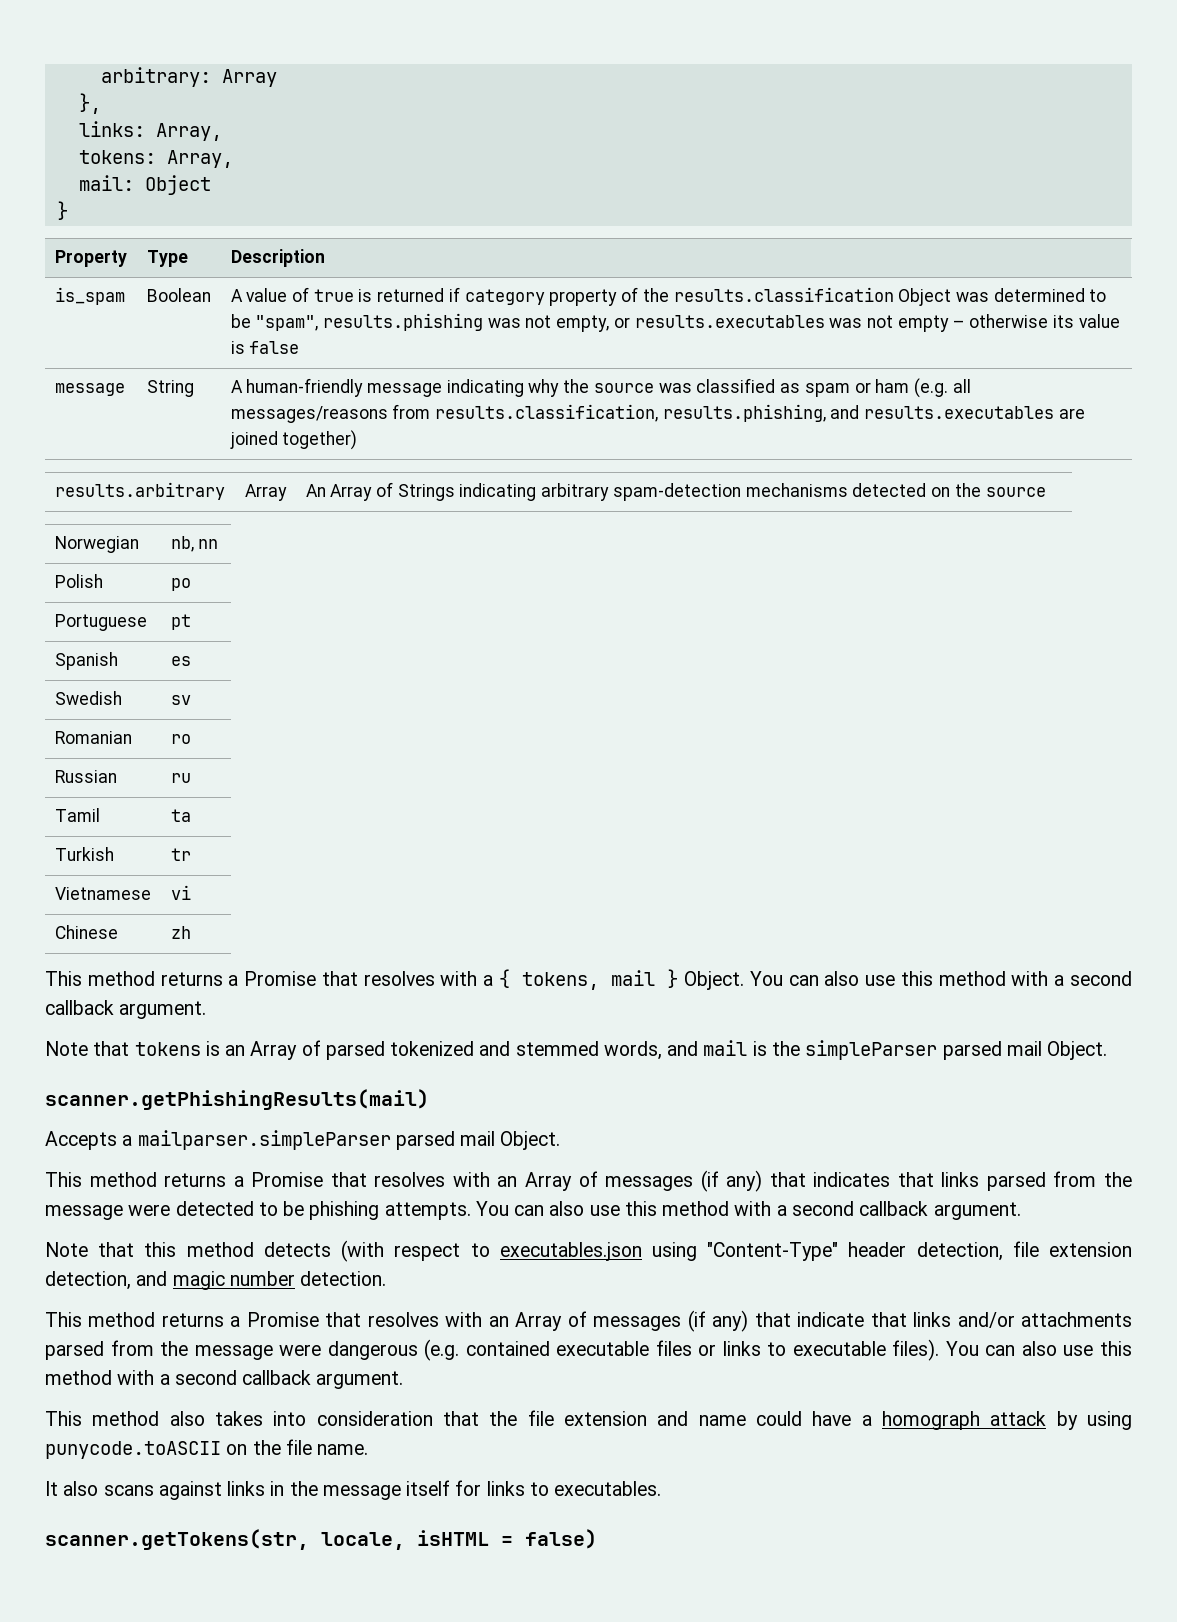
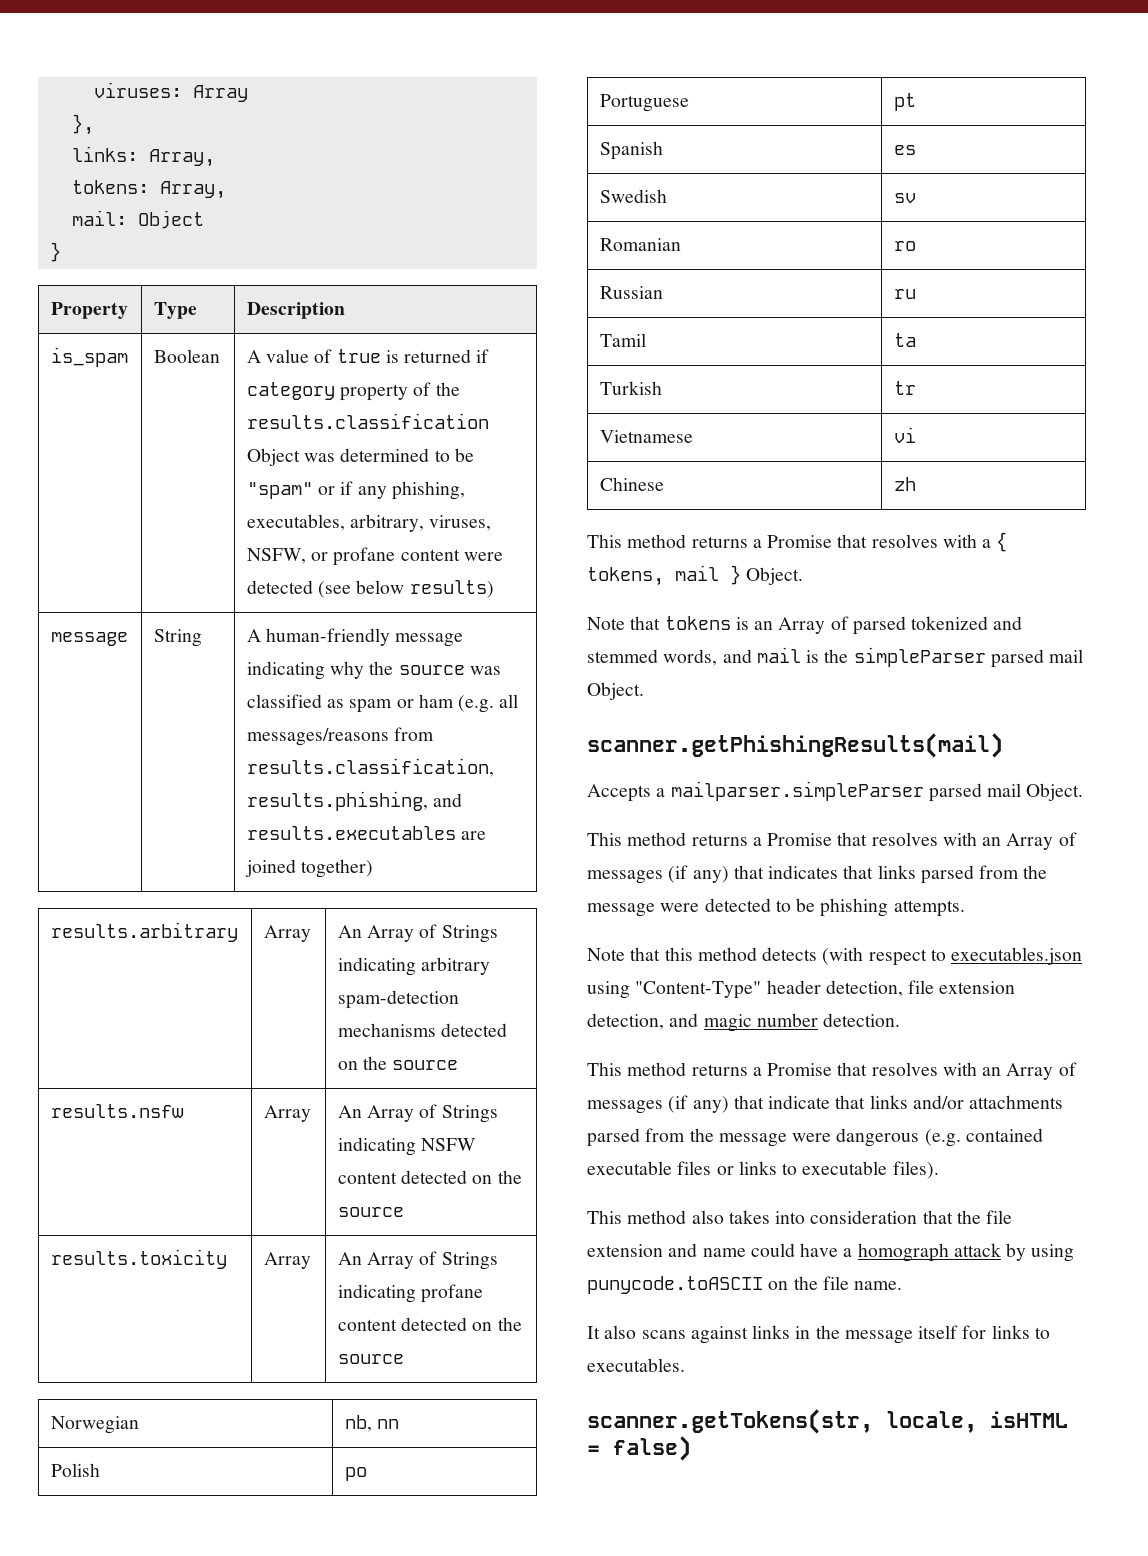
[100,67,211,87] arbitrary: -> [93,82,182,98] viruses:
[255,313,1120,332] [230,341,300,354] "spam", results.phishing was not empty, or results.executables was not empty – otherwise its value is false -> [246,481,465,500] [246,514,492,532] [246,547,503,566] [246,580,494,598] "spam" or if any phishing, executables, arbitrary, viruses, NSFW, or profane content were detected (see below results)
(1046, 492) none -> [50,1104,184,1118] [263,1105,311,1122] [337,1104,498,1123] [337,1137,477,1156] [337,1170,522,1184] [337,1207,404,1217] [50,1249,227,1269] [263,1252,311,1269] [337,1251,498,1270] [337,1284,484,1303] [337,1317,522,1331] [337,1354,404,1364] // results.nsfw | Array | An Array of Strings indicating NSFW content detected on the source // results.toxicity | Array | An Array of Strings indicating profane content detected on the source
[749,971,1132,986] [45,1000,207,1019] You can also use this method with a second callback argument. -> (804, 576) none
[475,1201,1021,1220] You can also use this method with a second callback argument. -> (965, 908) none
[945,1341,1132,1356] [45,1370,404,1389] You can also use this method with a second callback argument. -> (939, 1170) none

